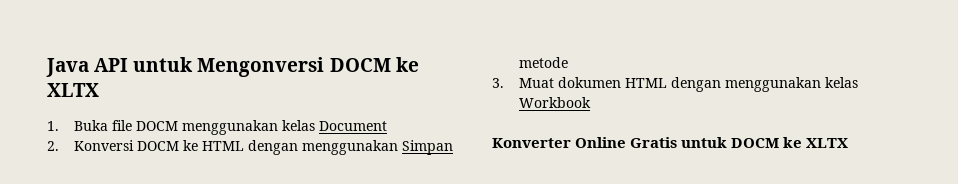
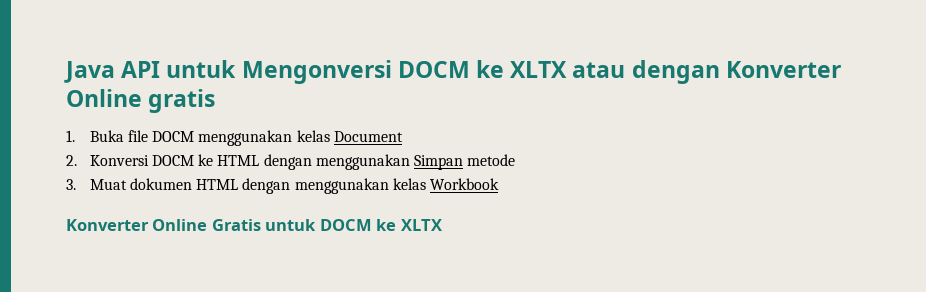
(99, 90) none -> [572,60,841,84] [66,89,216,113] atau dengan Konverter Online gratis

